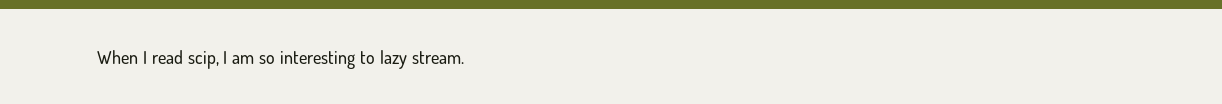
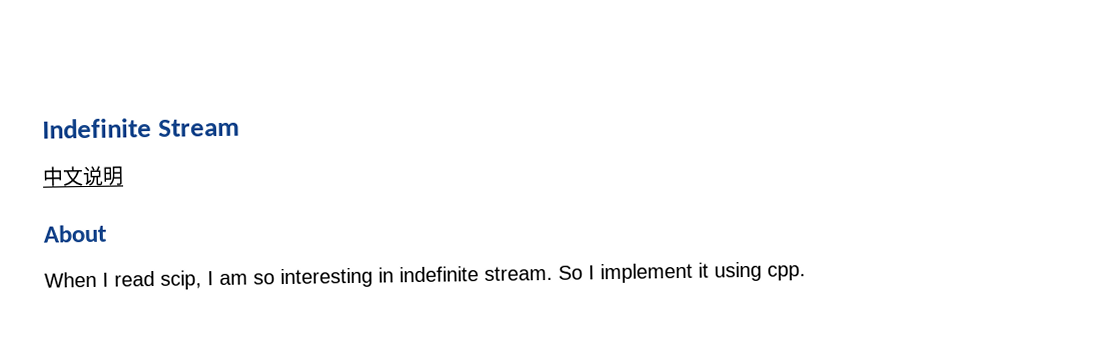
(97, 57) none -> [42,118,241,139] [42,165,124,187] [43,224,107,243] Indefinite Stream // 中文说明 // About //
[359,50,464,69] to lazy stream. -> [378,261,806,284] in indefinite stream. So I implement it using cpp.

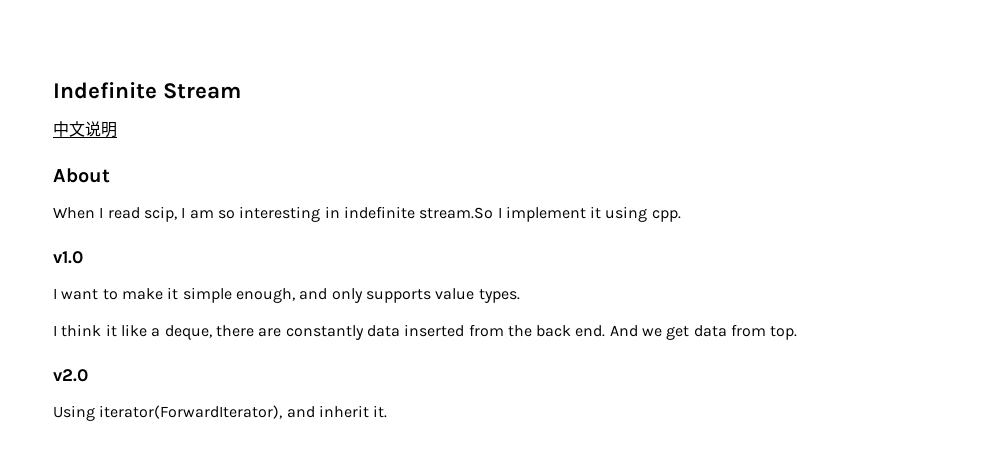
[484,265,583,281] stream. So -> [419,207,494,219] stream.So
(806, 273) none -> [53,251,83,264] [53,287,520,303] [53,324,798,340] [53,369,88,382] [53,405,388,421] // v1.0 // I want to make it simple enough, and only supports value types. // I think it like a deque, there are constantly data inserted from the back end. And we get data from top. // v2.0 // Using iterator(ForwardIterator), and inherit it.

